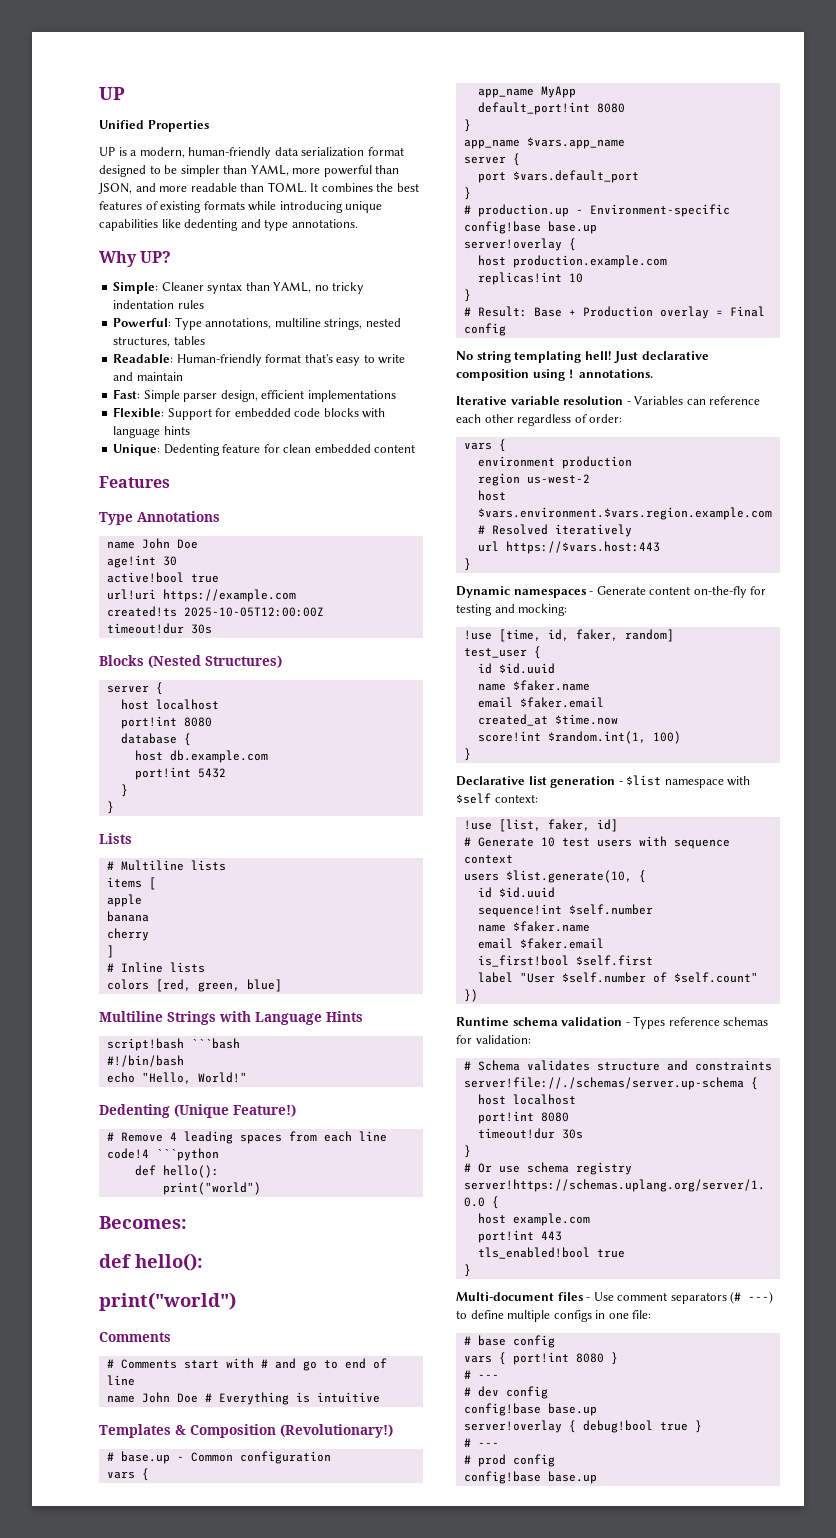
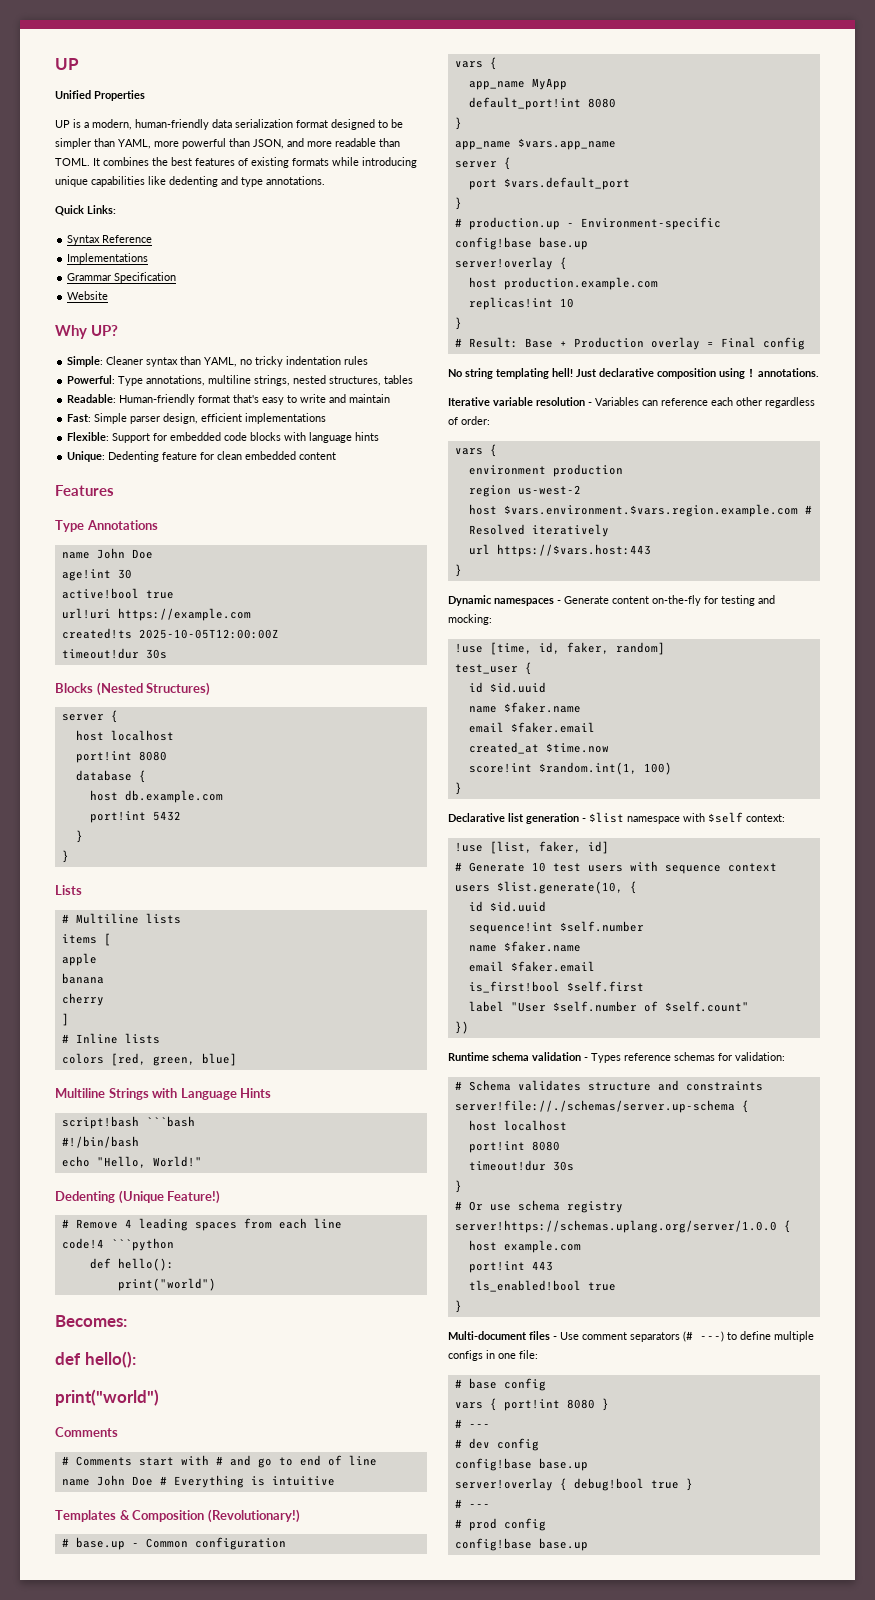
(358, 223) none -> [55,205,116,216] [67,235,153,245] [67,253,149,264] [67,272,177,283] [67,291,109,300] // Quick Links: // Syntax Reference // Implementations // Grammar Specification // Website

